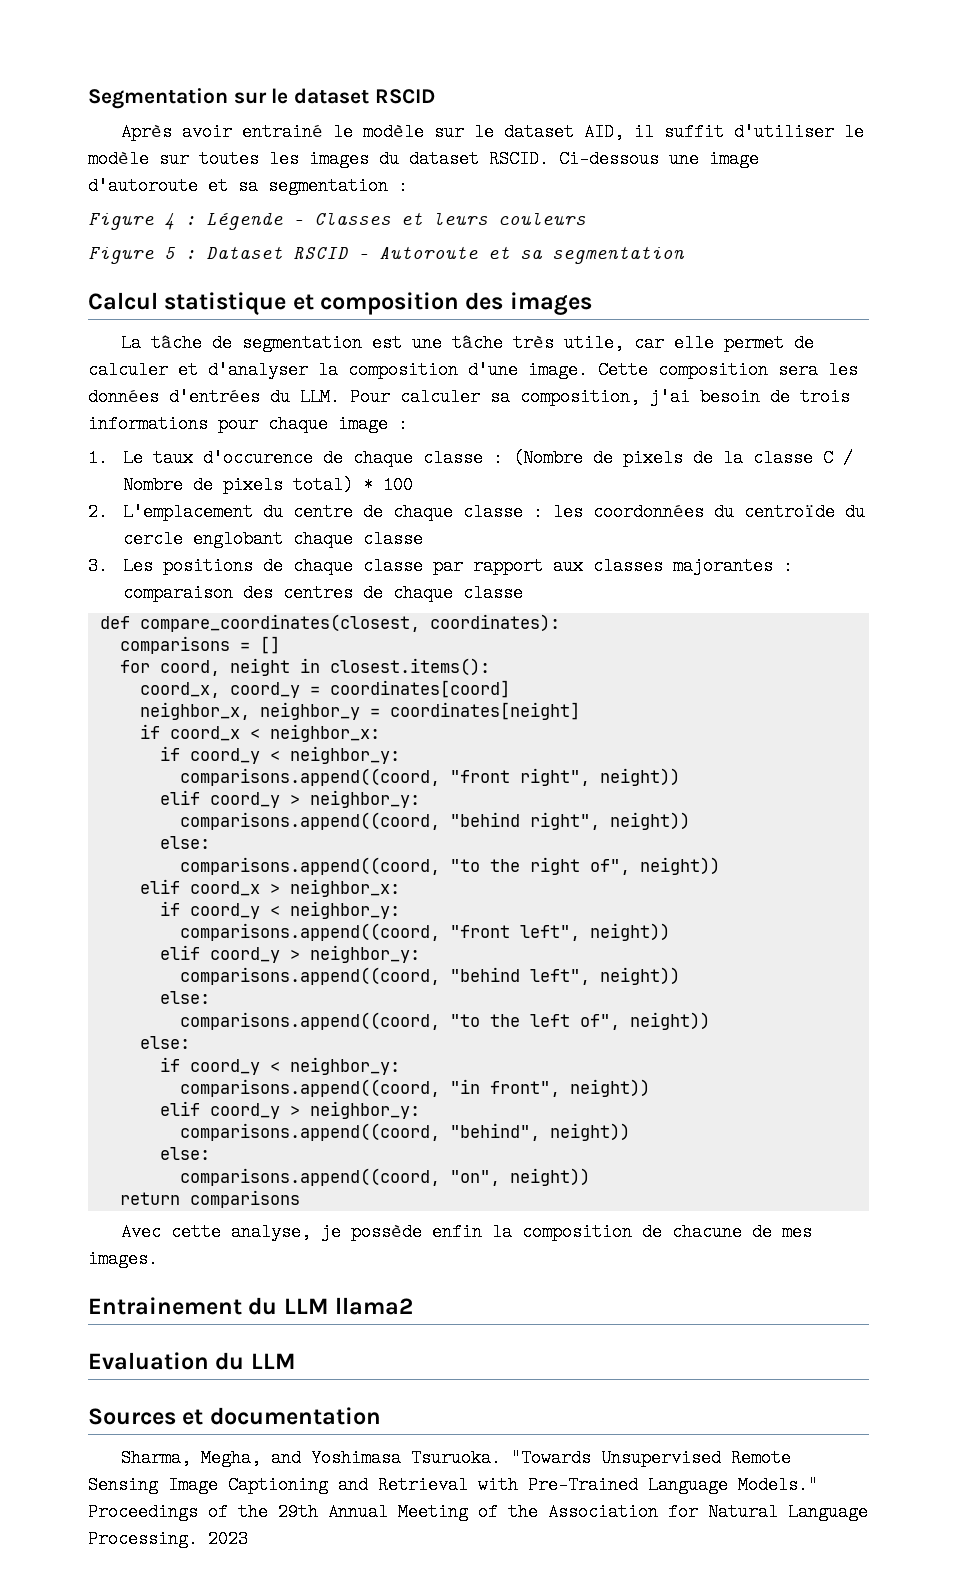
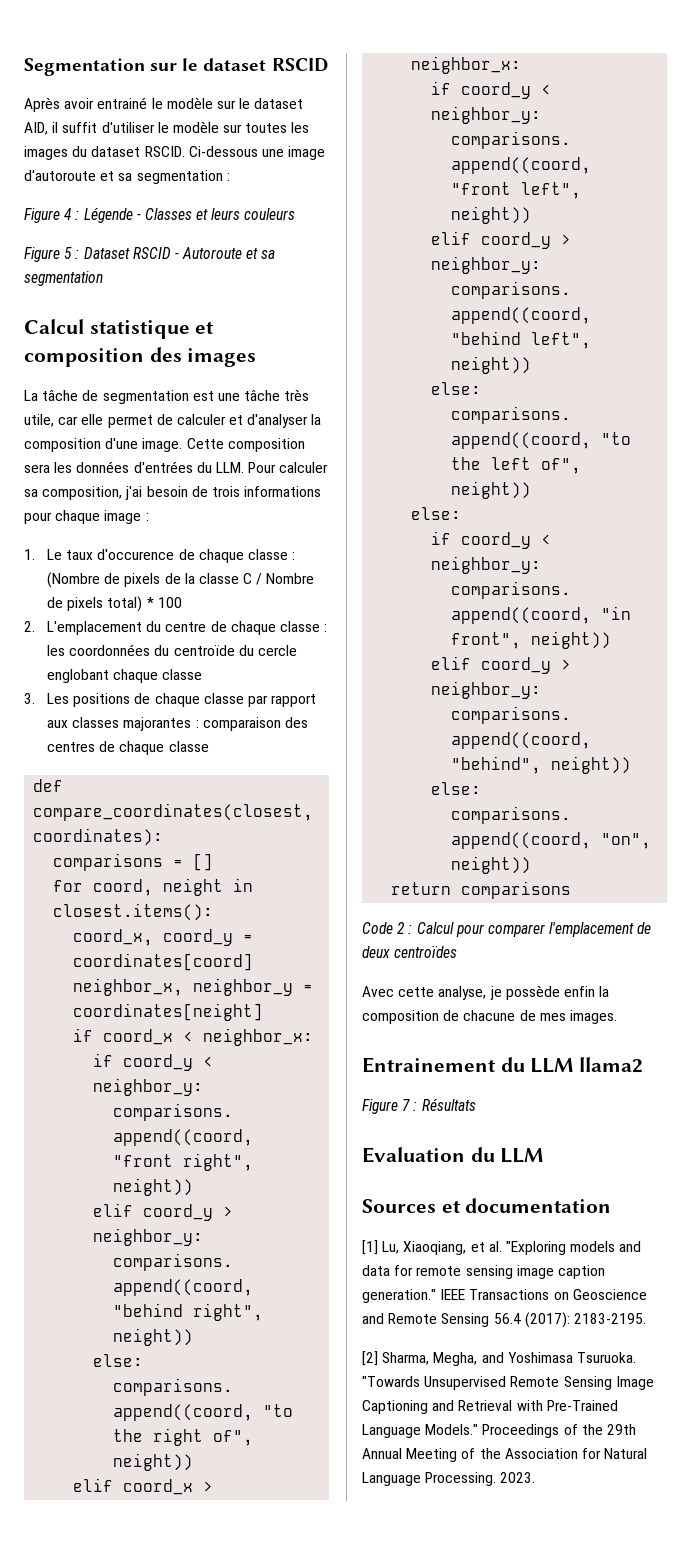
(300, 1199) none -> [362,922,652,937] [362,946,458,958] // Code 2 : Calcul pour comparer l'emplacement de deux centroïdes
(414, 1306) none -> [362,1098,476,1114] // Figure 7 : Résultats
(381, 1416) none -> [362,1240,642,1255] [362,1265,605,1279] [362,1289,647,1303] [362,1312,646,1328] [362,1351,378,1366] [1] Lu, Xiaoqiang, et al. "Exploring models and data for remote sensing image caption generation." IEEE Transactions on Geoscience and Remote Sensing 56.4 (2017): 2183-2195. // [2]
[208,1530,248,1548] 2023 -> [500,1472,536,1483] 2023.

